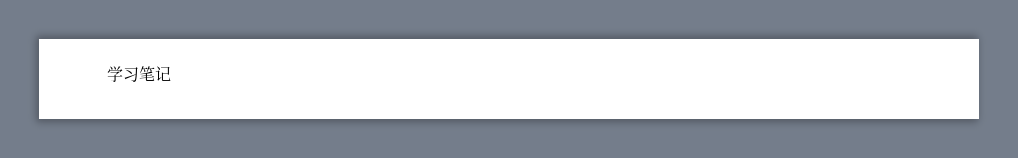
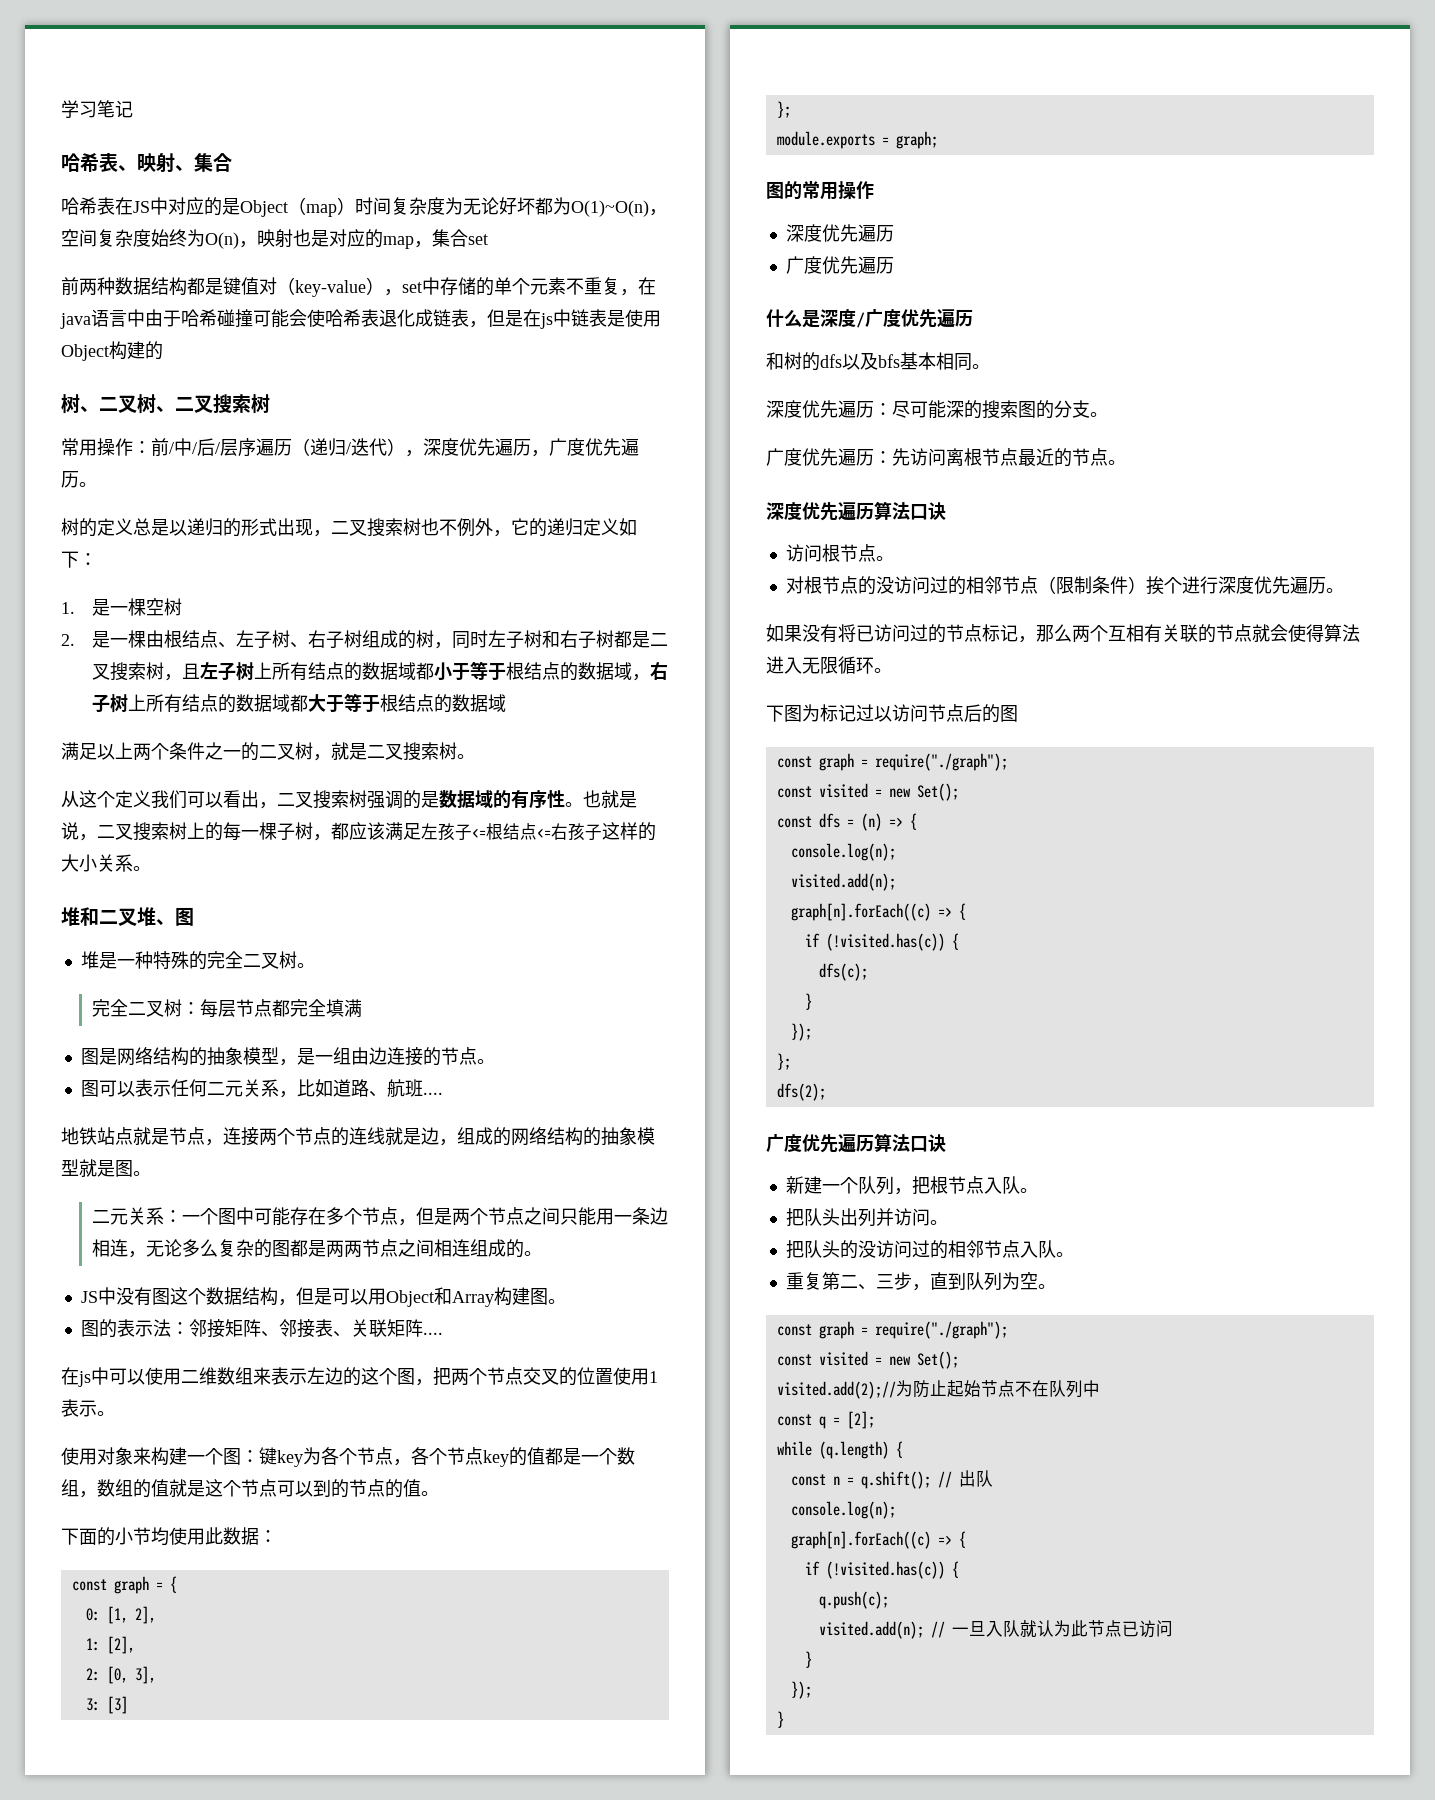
(171, 73) none -> [61,153,232,173] [61,197,667,217] [61,229,488,249] [61,277,656,297] [60,309,661,329] [61,341,163,361] [61,394,270,414] [61,438,639,457] [61,471,97,488] [61,518,637,537] [61,551,97,568] [61,598,182,616] [61,630,668,649] [91,661,668,681] [91,693,506,713] [61,742,475,761] [61,790,637,809] [61,822,656,841] [61,854,151,872] [61,907,194,926] [80,951,315,970] [91,999,362,1018] [80,1047,495,1066] [80,1079,443,1098] [61,1127,655,1146] [61,1159,151,1177] [91,1207,668,1226] [91,1239,542,1258] [80,1287,566,1307] [80,1319,443,1338] [61,1367,658,1387] [61,1399,115,1417] [61,1447,635,1467] [61,1479,439,1498] [61,1527,277,1546] [71,1576,177,1594] [85,1606,156,1624] [85,1636,135,1654] [85,1666,156,1684] [85,1696,128,1714] [776,101,791,118] [776,131,938,149] [766,181,874,200] [785,224,894,242] [785,256,894,274] [766,309,973,328] [766,352,990,371] [766,400,1108,419] [766,448,1126,467] [766,501,946,521] [785,544,894,562] [785,576,1344,595] [766,624,1360,643] [766,656,892,674] [766,704,1018,723] [776,753,1008,771] [776,783,959,801] [776,813,917,831] [790,843,896,861] [790,873,896,891] [790,903,966,921] [804,933,959,951] [818,963,868,981] [804,993,812,1010] [790,1023,812,1041] [776,1053,791,1070] [776,1083,826,1101] [766,1133,946,1153] [785,1176,1038,1195] [785,1208,948,1227] [785,1240,1074,1259] [785,1272,1056,1291] [776,1321,1008,1339] [776,1351,959,1369] [776,1380,1100,1399] [776,1411,875,1429] [776,1441,903,1459] [790,1470,993,1489] [790,1501,896,1519] [790,1531,966,1549] [804,1561,959,1579] [818,1591,889,1609] [818,1620,1173,1639] [804,1651,812,1668] [790,1681,812,1699] [776,1711,784,1728] // 哈希表、映射、集合 // 哈希表在JS中对应的是Object（map）时间复杂度为无论好坏都为O(1)~O(n)，空间复杂度始终为O(n)，映射也是对应的map，集合set // 前两种数据结构都是键值对（key-value），set中存储的单个元素不重复，在java语言中由于哈希碰撞可能会使哈希表退化成链表，但是在js中链表是使用Object构建的 // 树、二叉树、二叉搜索树 // 常用操作：前/中/后/层序遍历（递归/迭代），深度优先遍历，广度优先遍历。 // 树的定义总是以递归的形式出现，二叉搜索树也不例外，它的递归定义如下： // 1.是一棵空树 // 2.是一棵由根结点、左子树、右子树组成的树，同时左子树和右子树都是二叉搜索树，且左子树上所有结点的数据域都小于等于根结点的数据域，右子树上所有结点的数据域都大于等于根结点的数据域 // 满足以上两个条件之一的二叉树，就是二叉搜索树。 // 从这个定义我们可以看出，二叉搜索树强调的是数据域的有序性。也就是说，二叉搜索树上的每一棵子树，都应该满足左孩子<=根结点<=右孩子这样的大小关系。 // 堆和二叉堆、图 // 堆是一种特殊的完全二叉树。 // 完全二叉树：每层节点都完全填满 // 图是网络结构的抽象模型，是一组由边连接的节点。 // 图可以表示任何二元关系，比如道路、航班.... // 地铁站点就是节点，连接两个节点的连线就是边，组成的网络结构的抽象模型就是图。 // 二元关系：一个图中可能存在多个节点，但是两个节点之间只能用一条边相连，无论多么复杂的图都是两两节点之间相连组成的。 // JS中没有图这个数据结构，但是可以用Object和Array构建图。 // 图的表示法：邻接矩阵、邻接表、关联矩阵.... // 在js中可以使用二维数组来表示左边的这个图，把两个节点交叉的位置使用1表示。 // 使用对象来构建一个图：键key为各个节点，各个节点key的值都是一个数组，数组的值就是这个节点可以到的节点的值。 // 下面的小节均使用此数据： // const graph = { // 0: [1, 2], // 1: [2], // 2: [0, 3], // 3: [3] // }; // module.exports = graph; // 图的常用操作 // 深度优先遍历 // 广度优先遍历 // 什么是深度/广度优先遍历 // 和树的dfs以及bfs基本相同。 // 深度优先遍历：尽可能深的搜索图的分支。 // 广度优先遍历：先访问离根节点最近的节点。 // 深度优先遍历算法口诀 // 访问根节点。 // 对根节点的没访问过的相邻节点（限制条件）挨个进行深度优先遍历。 // 如果没有将已访问过的节点标记，那么两个互相有关联的节点就会使得算法进入无限循环。 // 下图为标记过以访问节点后的图 // const graph = require("./graph"); // const visited = new Set(); // const dfs = (n) => { // console.log(n); // visited.add(n); // graph[n].forEach((c) => { // if (!visited.has(c)) { // dfs(c); // } // }); // }; // dfs(2); // 广度优先遍历算法口诀 // 新建一个队列，把根节点入队。 // 把队头出列并访问。 // 把队头的没访问过的相邻节点入队。 // 重复第二、三步，直到队列为空。 // const graph = require("./graph"); // const visited = new Set(); // visited.add(2);//为防止起始节点不在队列中 // const q = [2]; // while (q.length) { // const n = q.shift(); // 出队 // console.log(n); // graph[n].forEach((c) => { // if (!visited.has(c)) { // q.push(c); // visited.add(n); // 一旦入队就认为此节点已访问 // } // }); // }

